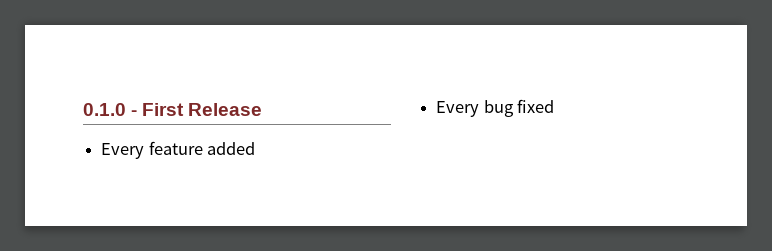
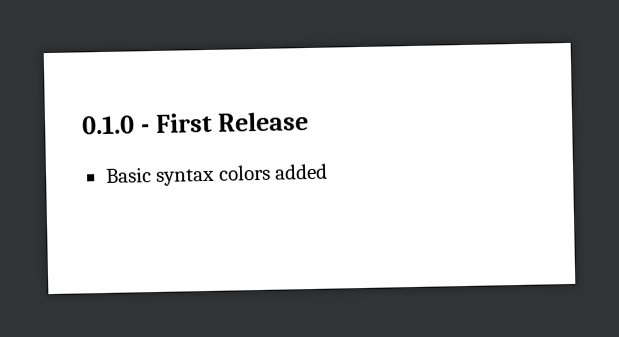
[101,141,256,159] [436,99,555,117] Every feature added // Every bug fixed -> [104,163,329,186] Basic syntax colors added

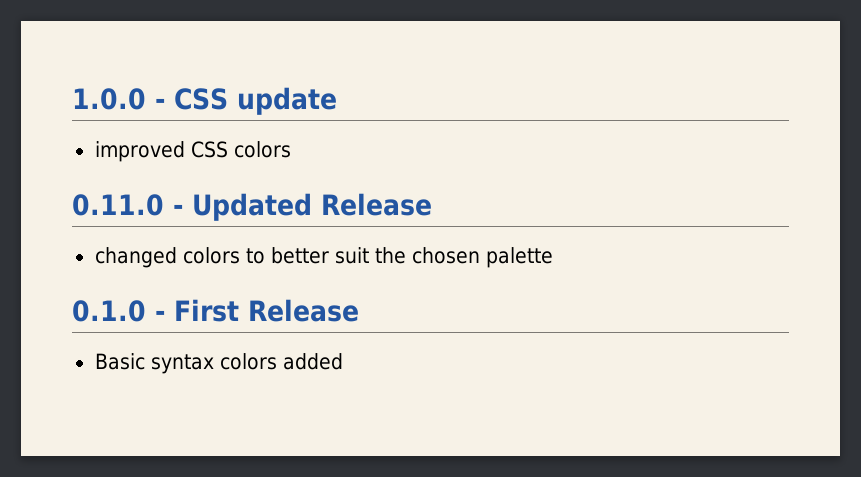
(81, 125) none -> [72,87,337,115] [94,141,291,162] [72,193,432,221] [94,247,553,268] 1.0.0 - CSS update // improved CSS colors // 0.11.0 - Updated Release // changed colors to better suit the chosen palette //

